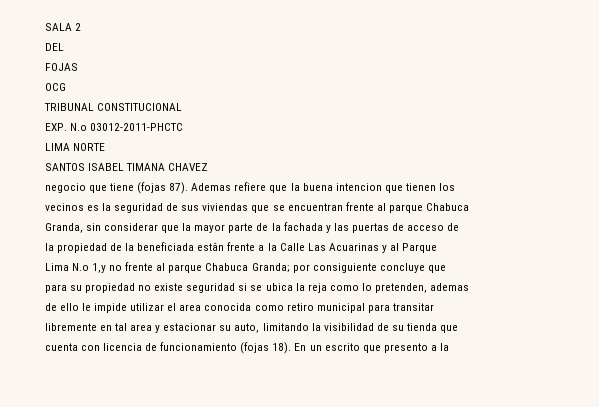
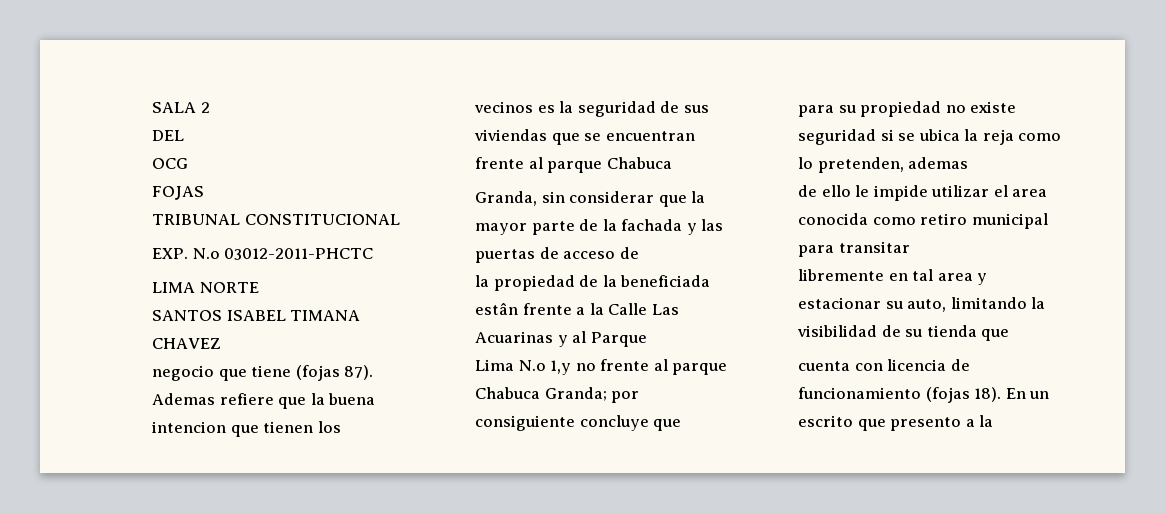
(64, 47) none -> [152,158,189,169] // OCG
[44,83,66,91] // OCG -> (205, 193) none

